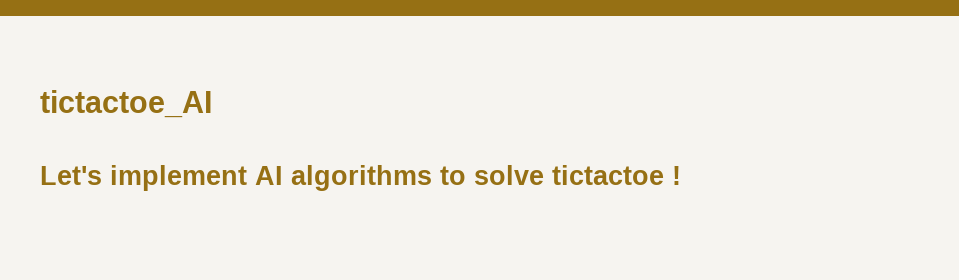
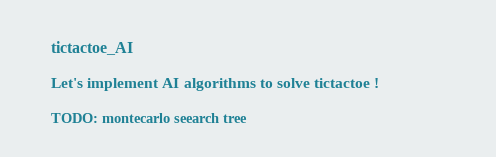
(681, 175) none -> [51,113,247,123] // TODO: montecarlo seearch tree

